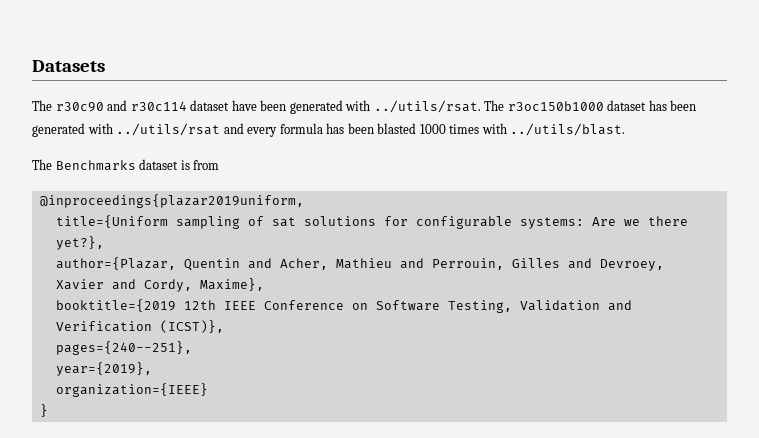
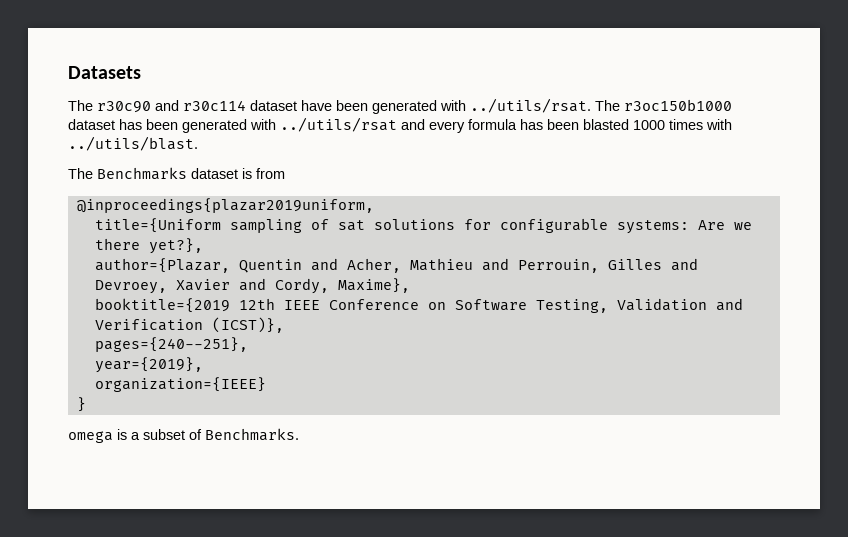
(48, 410) none -> [68,428,299,443] // omega is a subset of Benchmarks.

